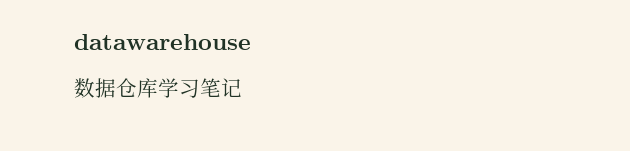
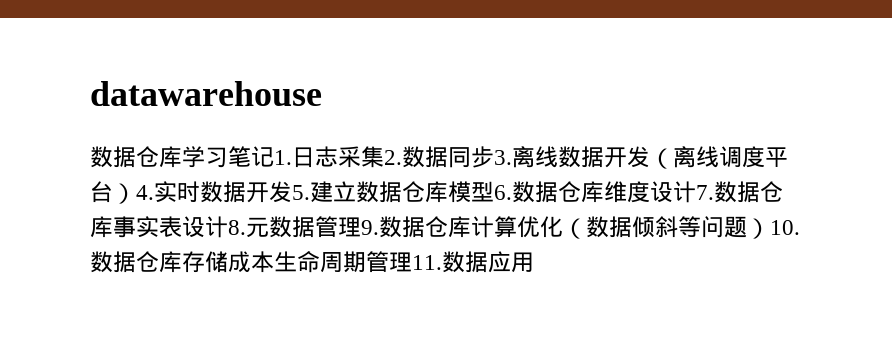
(242, 87) none -> [274,146,788,169] [90,181,783,204] [90,216,800,239] [90,251,534,273] 1.日志采集2.数据同步3.离线数据开发（离线调度平台）4.实时数据开发5.建立数据仓库模型6.数据仓库维度设计7.数据仓库事实表设计8.元数据管理9.数据仓库计算优化（数据倾斜等问题）10.数据仓库存储成本生命周期管理11.数据应用

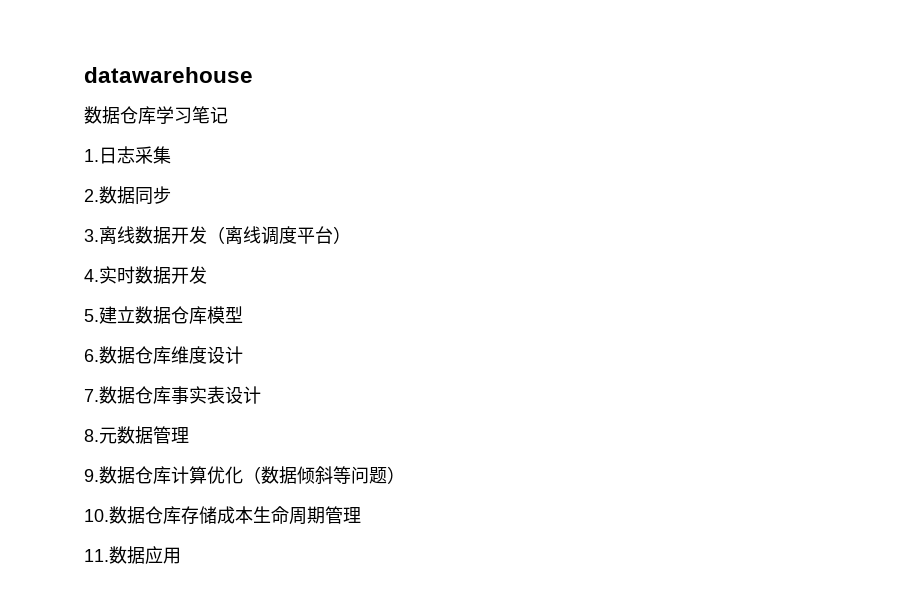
(274, 156) none -> (228, 115) //
(384, 157) none -> (171, 155) //
(494, 157) none -> (171, 195) //
(136, 193) none -> (351, 235) //
(292, 192) none -> (207, 275) //
(494, 191) none -> (243, 314) //
(696, 192) none -> (243, 355) //
(228, 227) none -> (261, 395) //
(361, 227) none -> (189, 435) //
(770, 228) none -> (405, 475) //
(412, 262) none -> (361, 515) //

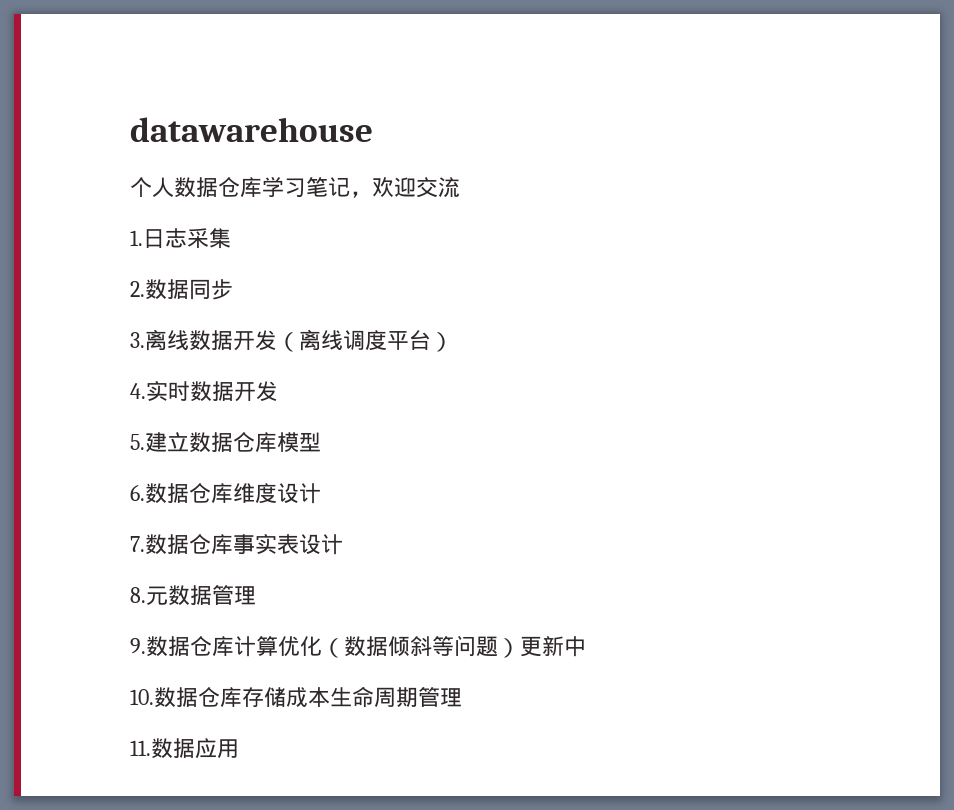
(253, 75) none -> [130,177,174,197] 个人
(228, 115) none -> [350,177,460,198] ，欢迎交流
(405, 475) none -> [520,636,586,657] 更新中

